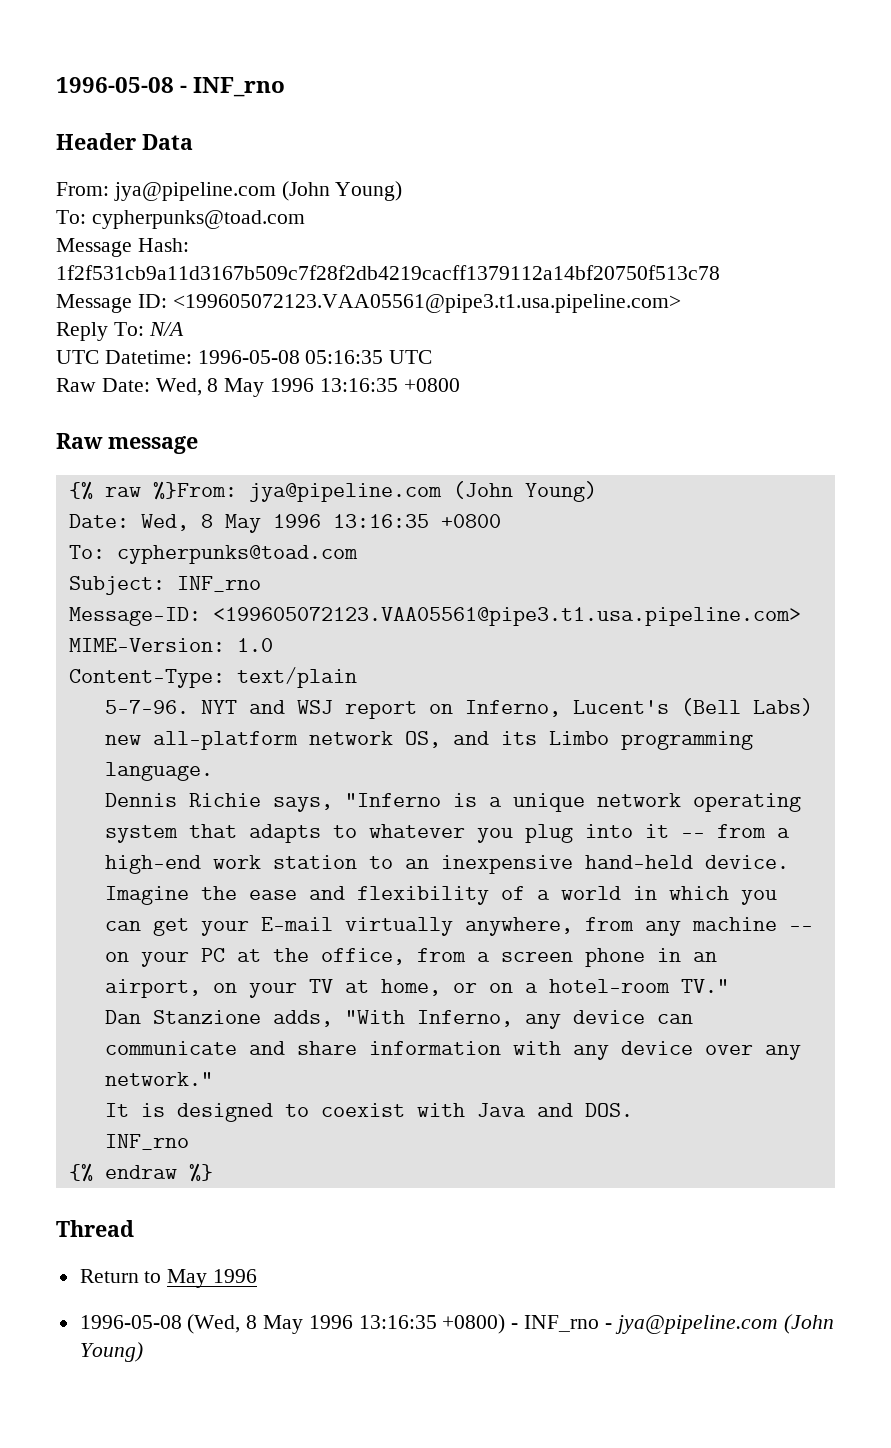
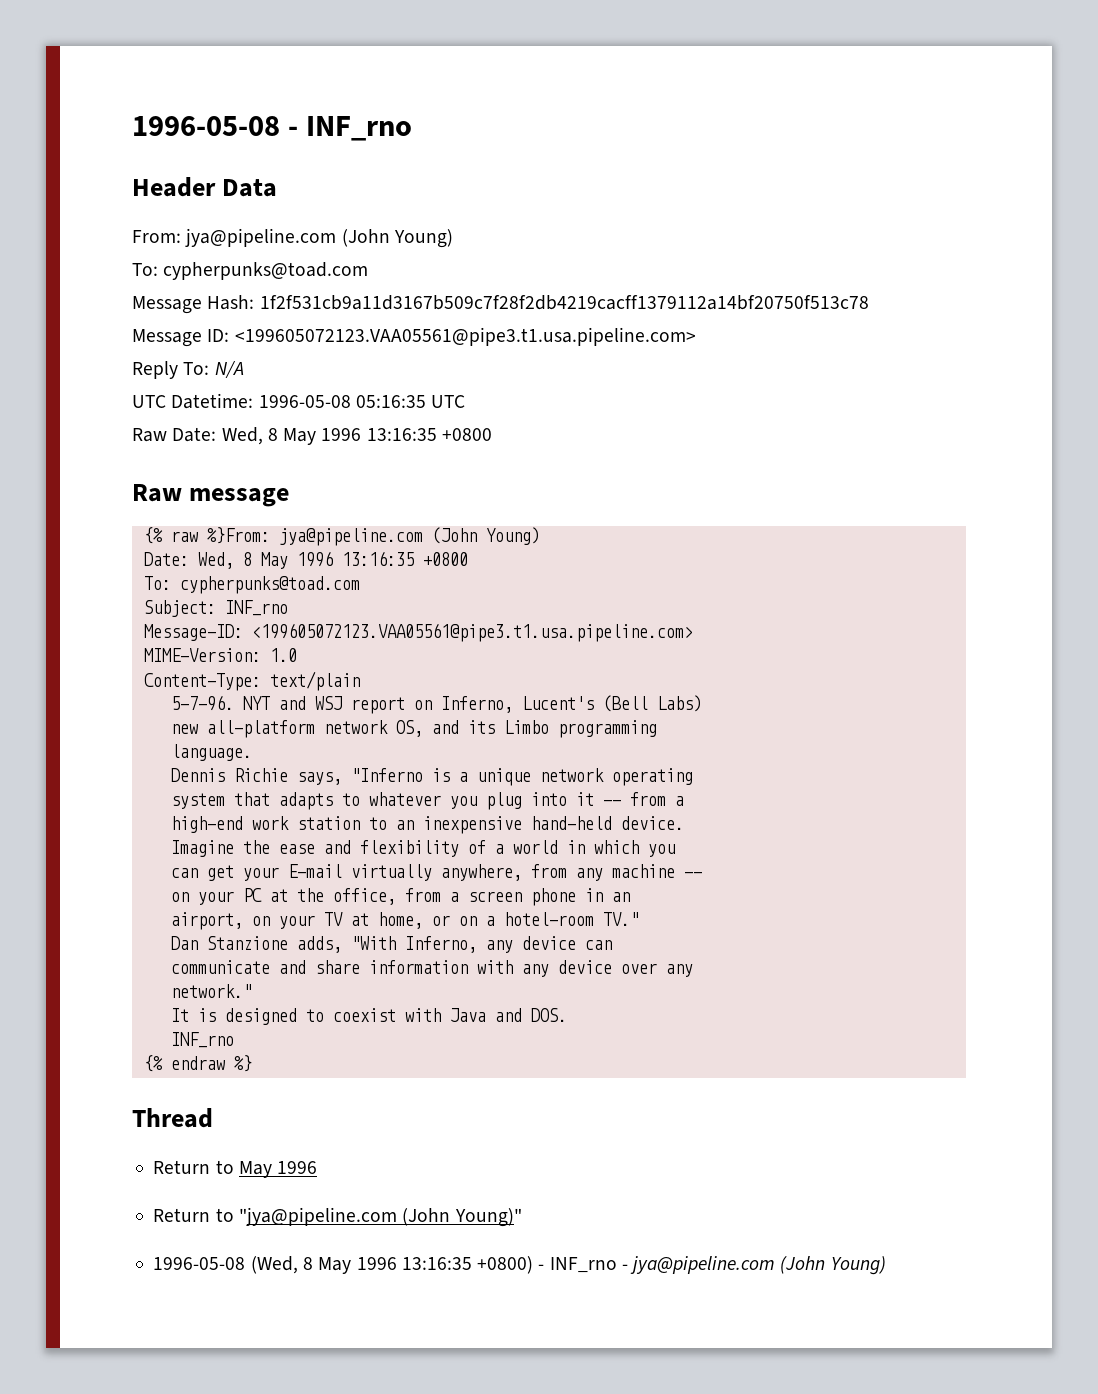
(258, 1276) none -> [153,1207,522,1227] // Return to "jya@pipeline.com (John Young)"

